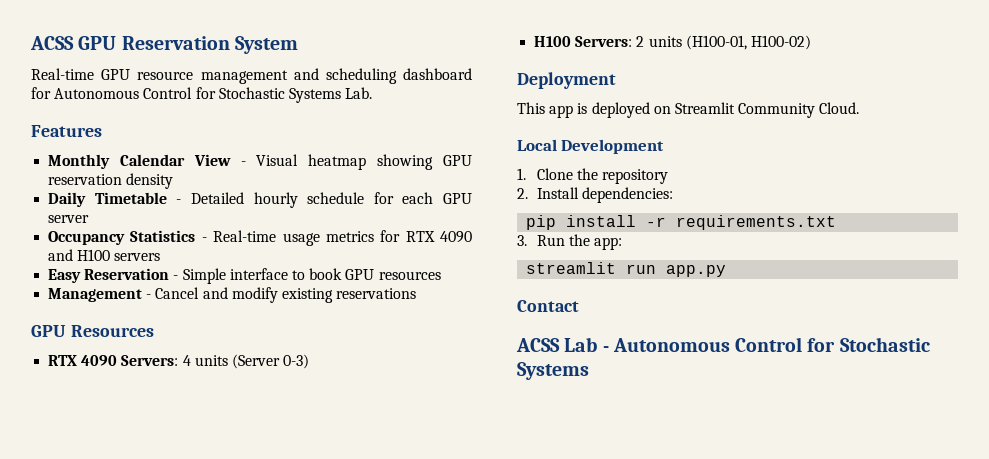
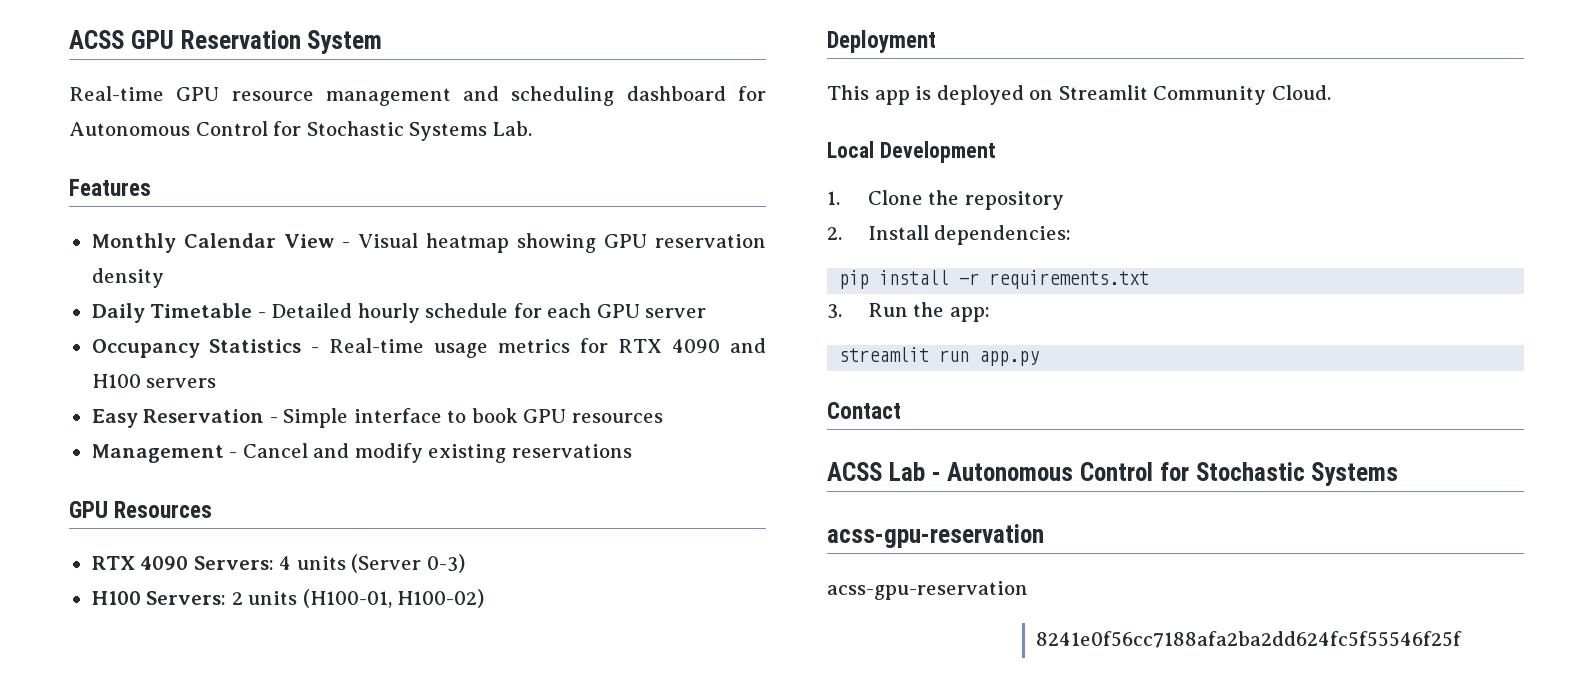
(589, 371) none -> [827,524,1044,548] [827,581,1028,600] [1036,631,1463,648] // acss-gpu-reservation // acss-gpu-reservation // 8241e0f56cc7188afa2ba2dd624fc5f55546f25f

